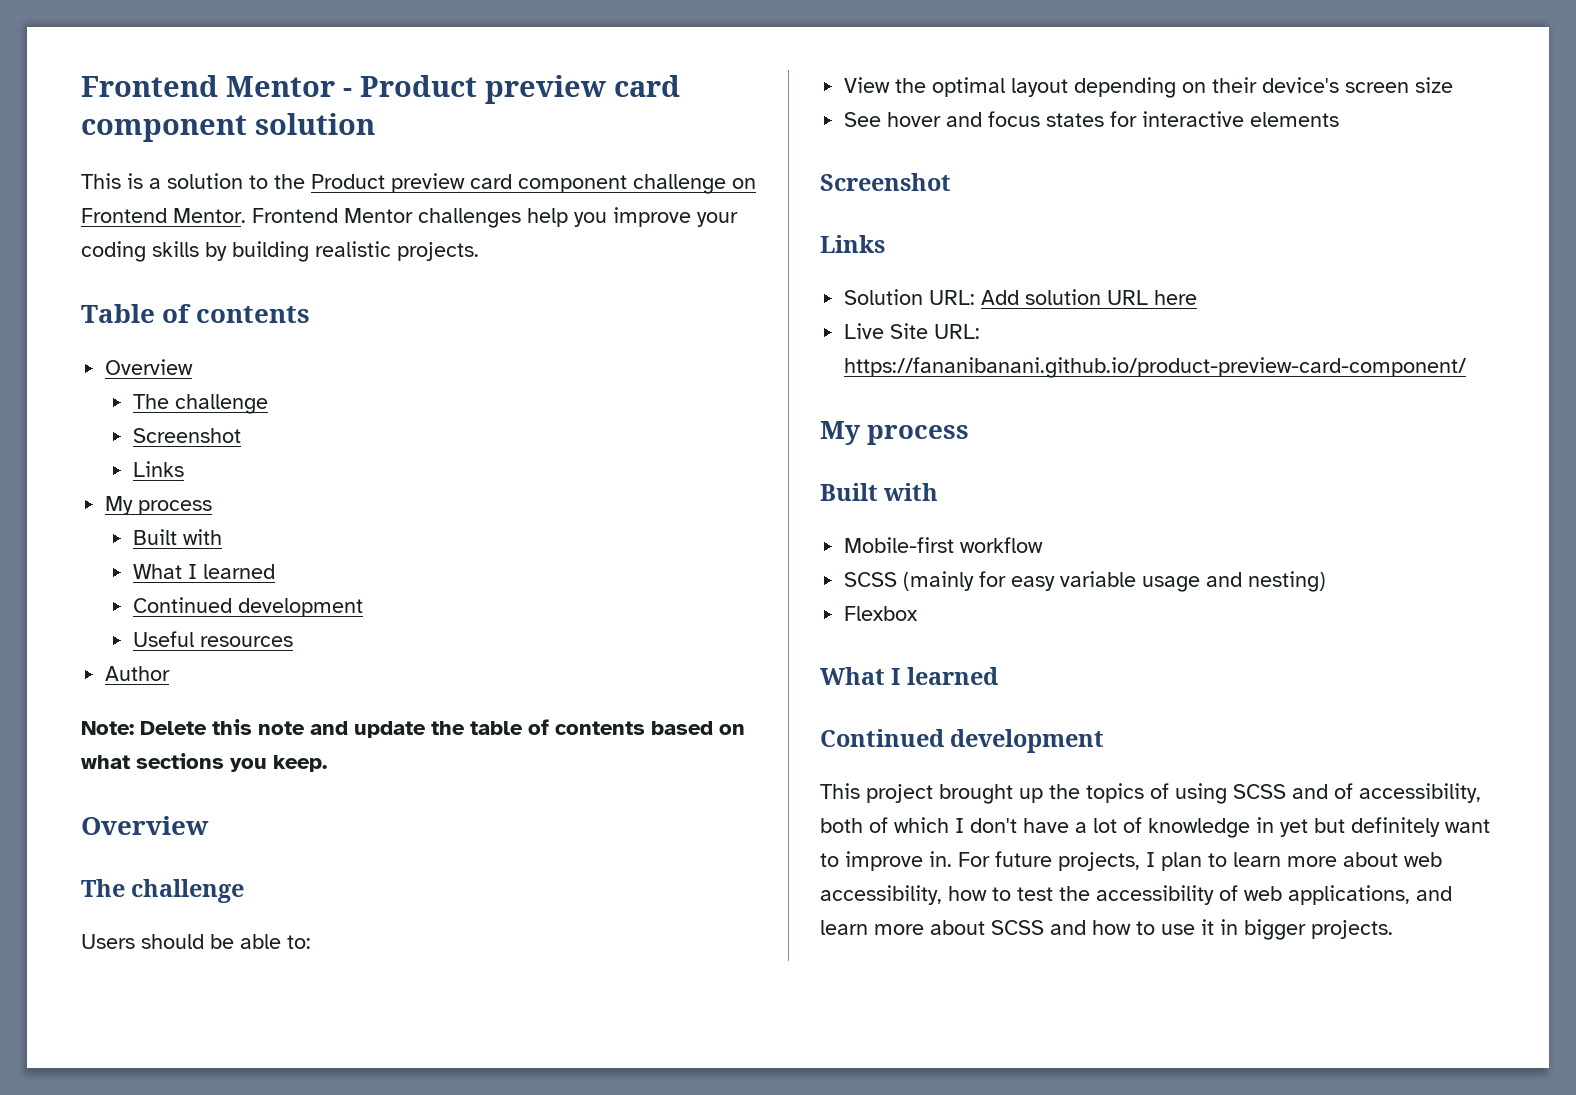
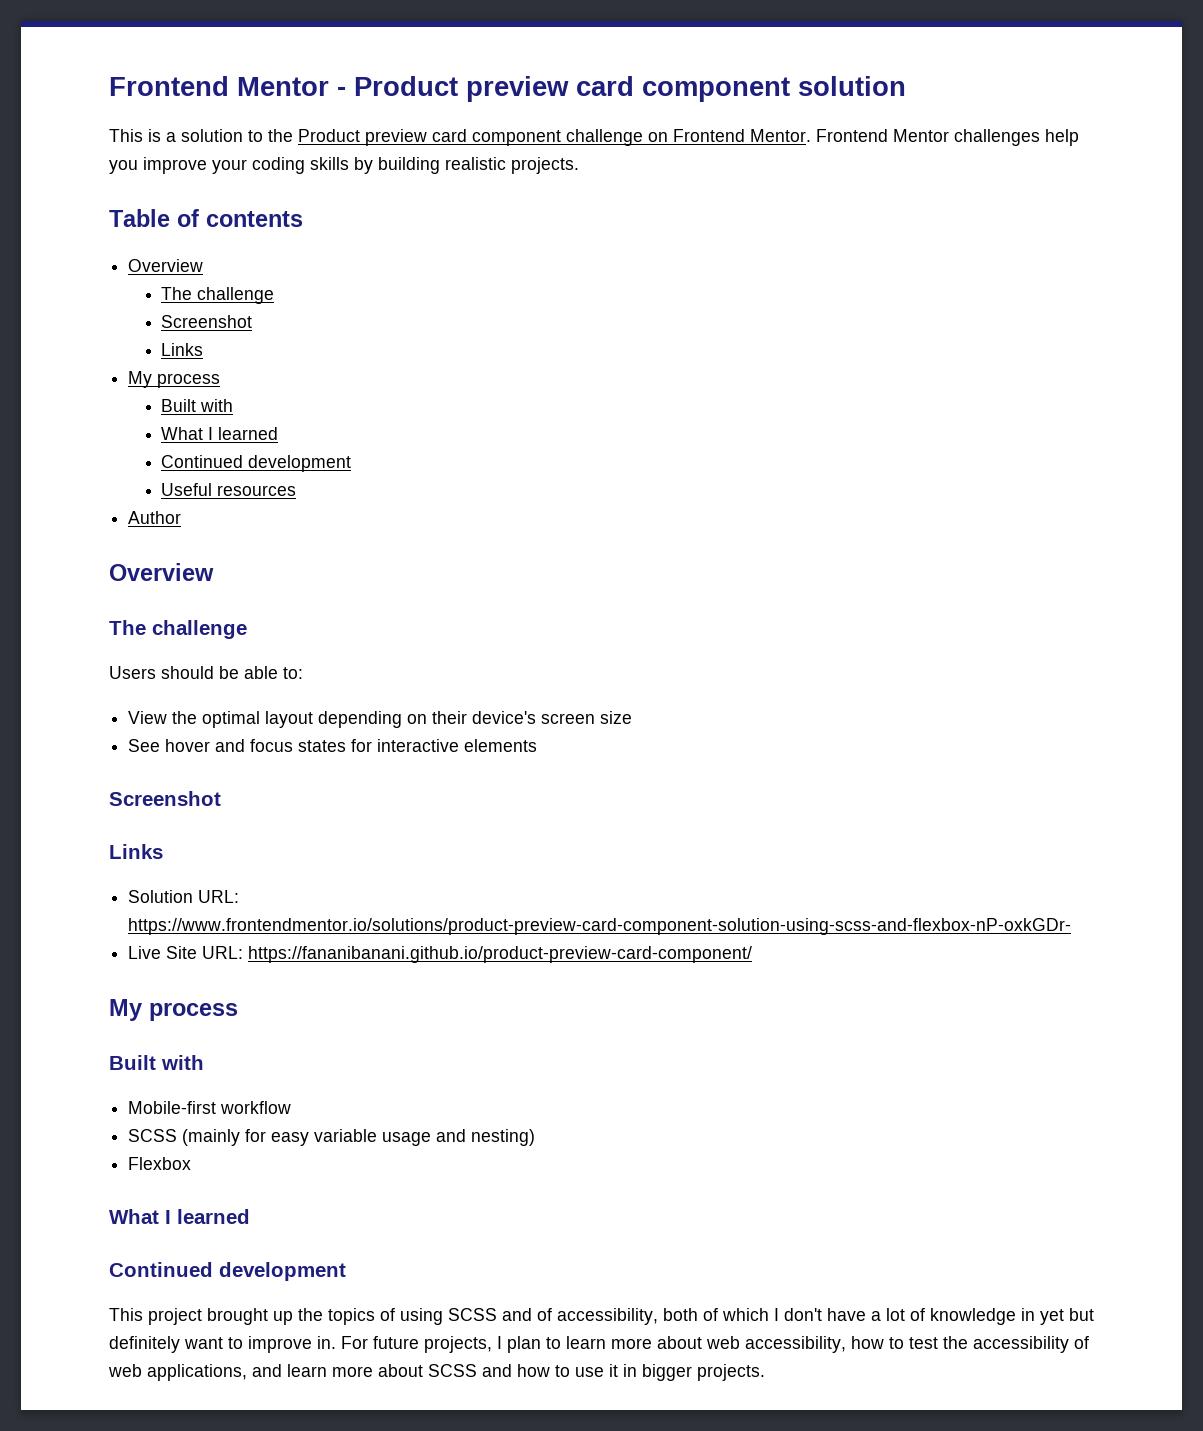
[81,719,745,738] [81,753,327,772] // Note: Delete this note and update the table of contents based on what sections you keep. -> (182, 517) none
[981,289,1198,305] Add solution URL here -> [128,918,1072,935] https://www.frontendmentor.io/solutions/product-preview-card-component-solution-using-scss-and-flexbox-nP-oxkGDr-

